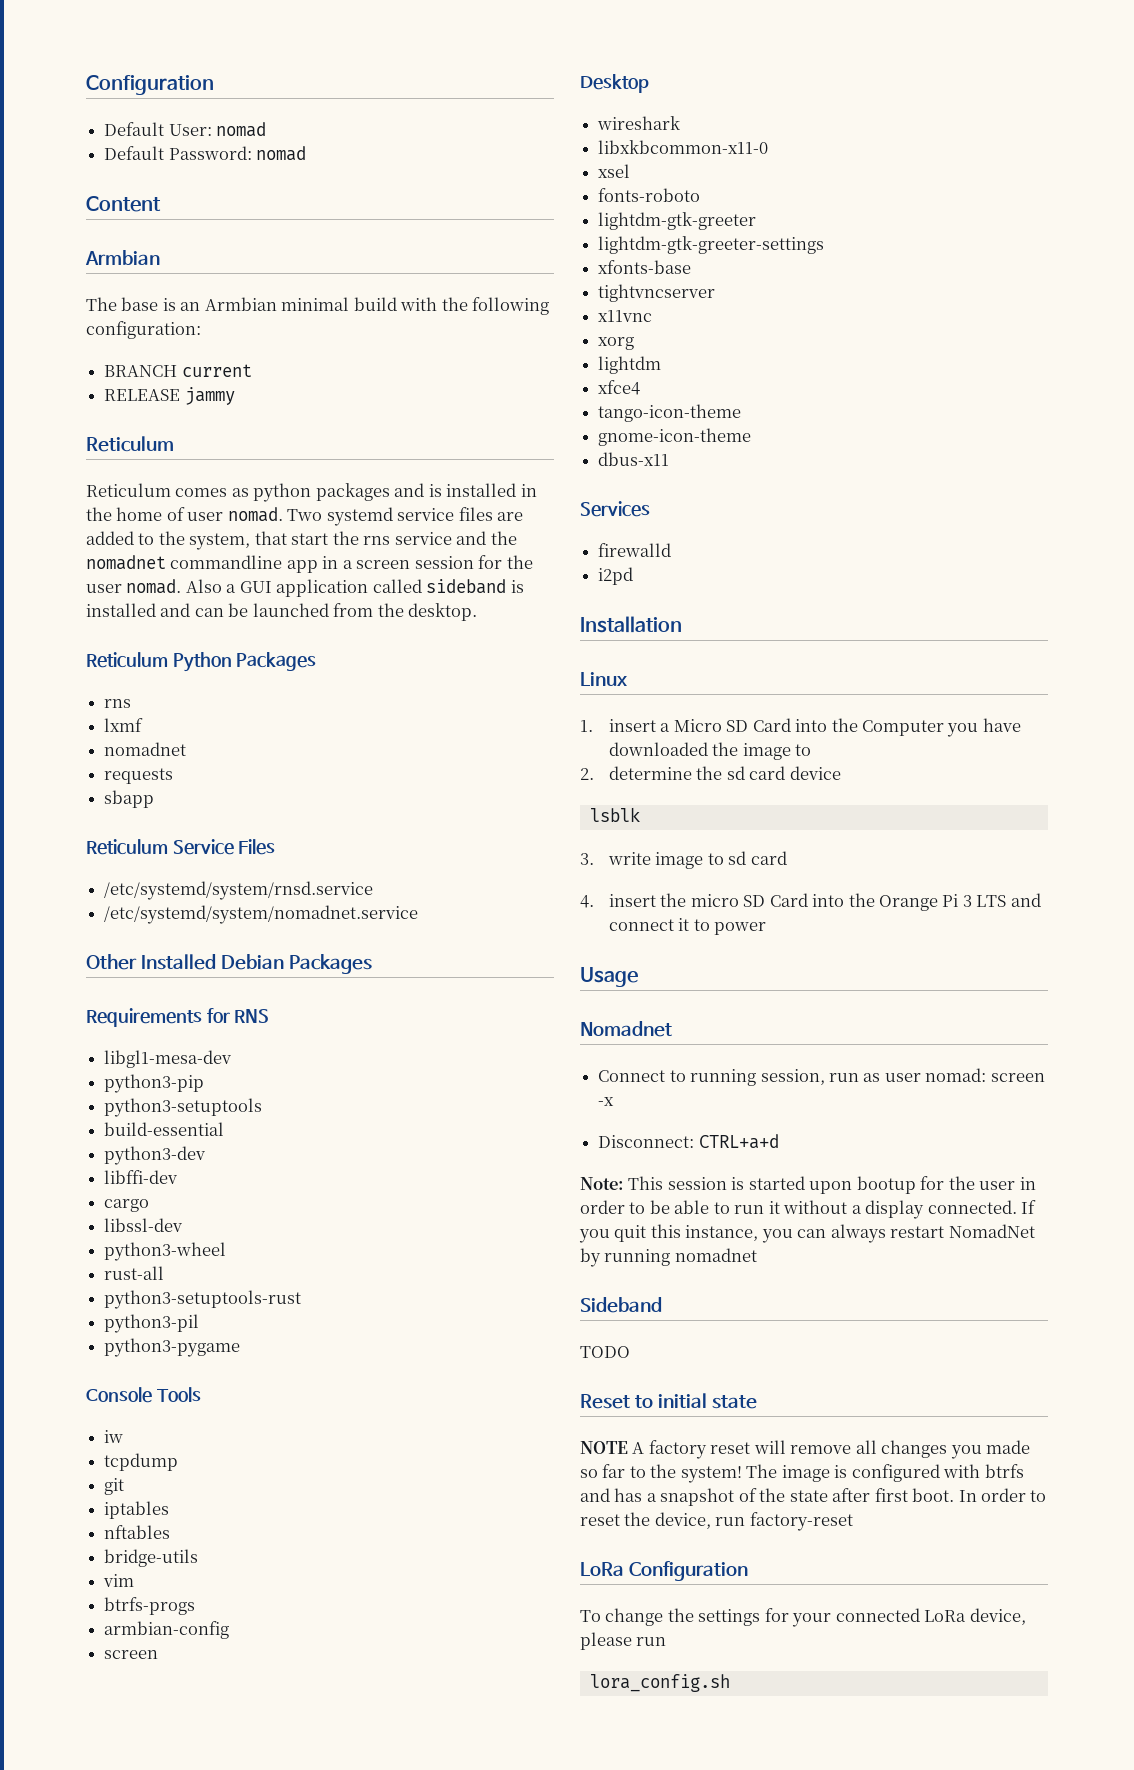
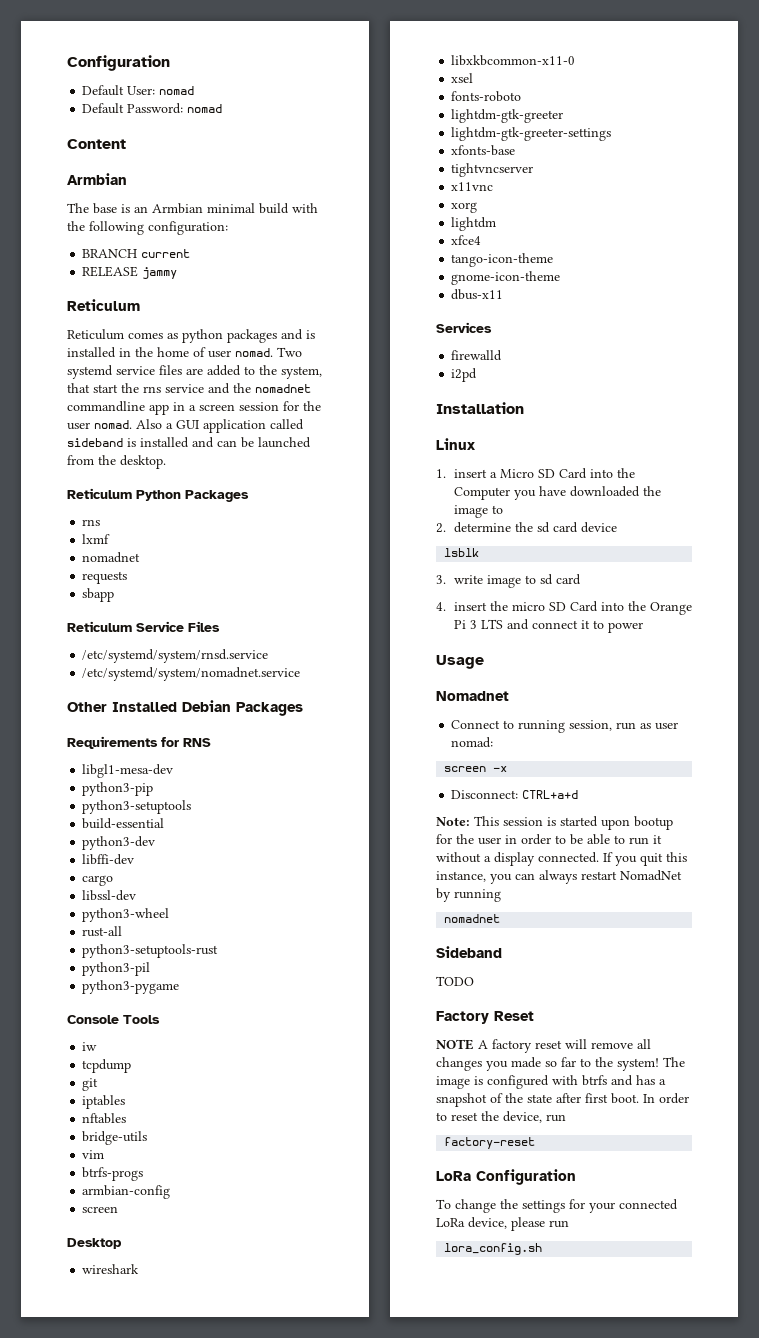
(987, 1075) none -> (494, 742) //
(671, 1257) none -> (501, 895) //
(630, 1352) none -> [436,1011,489,1024] Factory
[634,1393,757,1409] to initial state -> (534, 1016) none
(746, 1521) none -> (566, 1118) //

